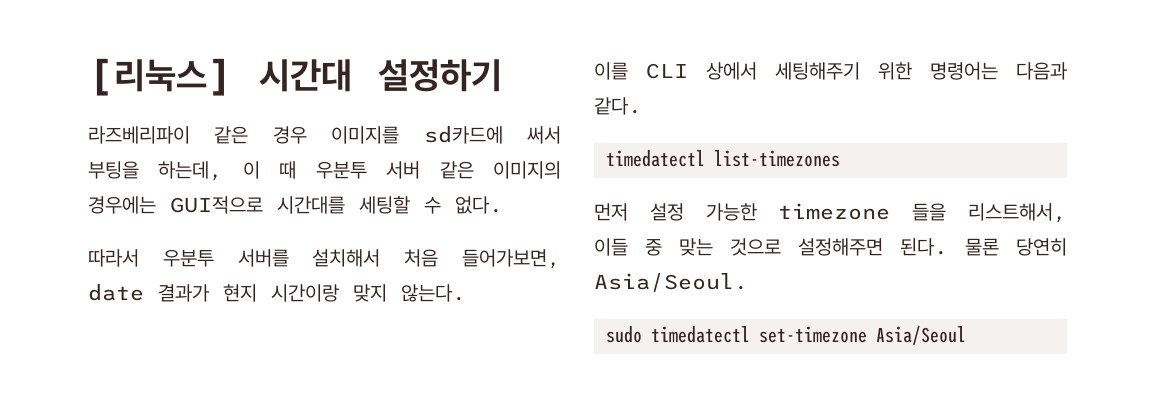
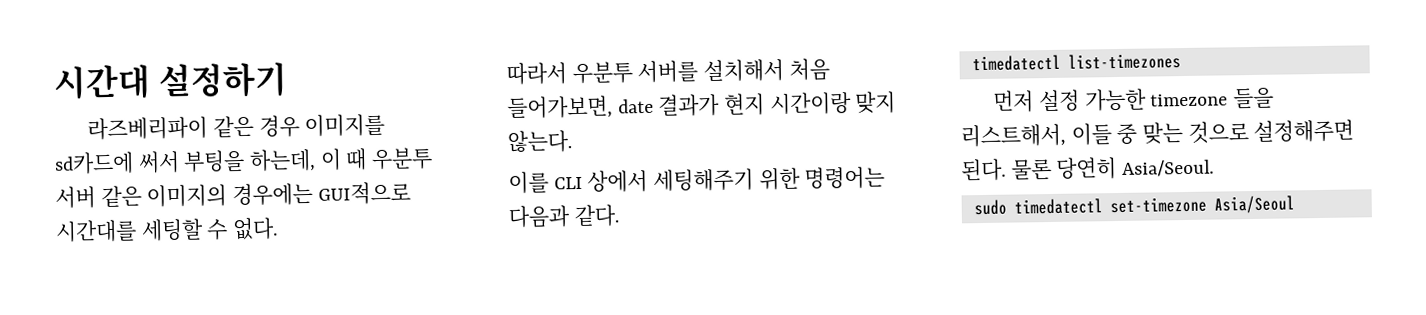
[88,58,233,96] [리눅스] -> (53, 82) none

